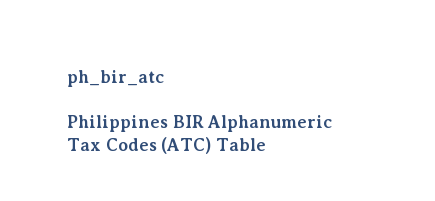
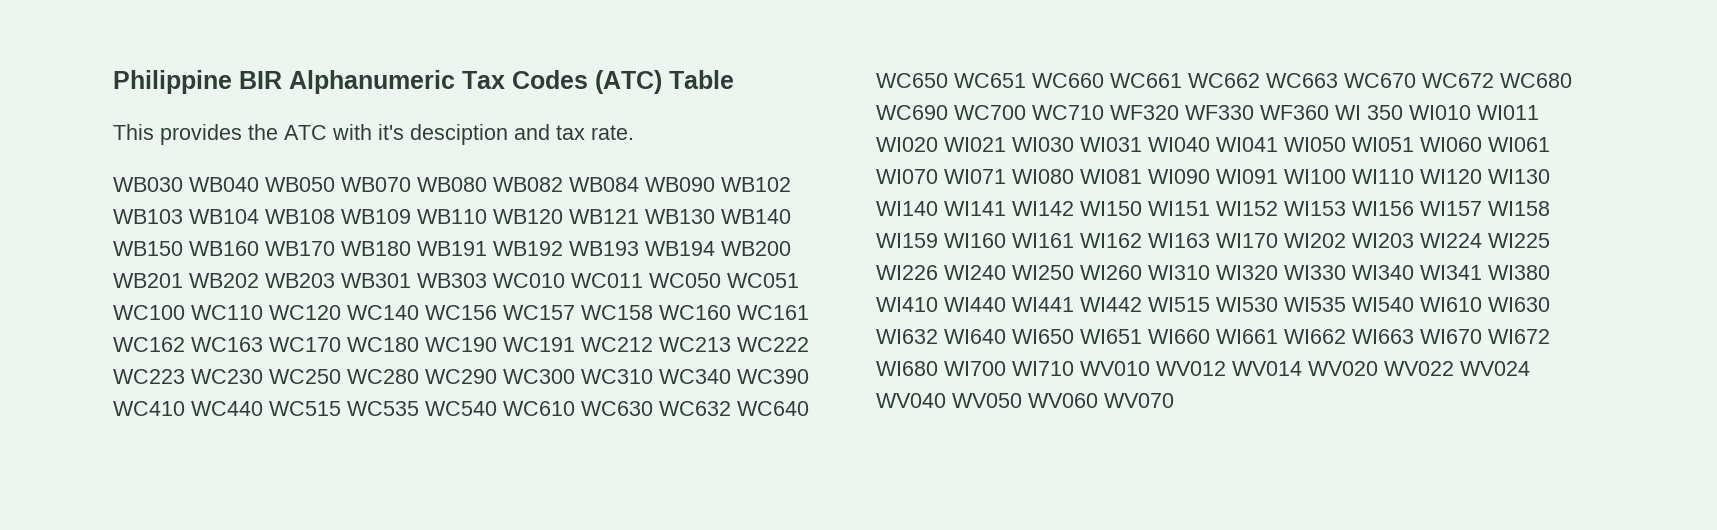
[67,70,164,87] [67,115,168,132] ph_bir_atc // Philippines -> [113,70,232,94] Philippine
(267, 144) none -> [113,124,634,145] [113,177,791,192] [113,209,791,224] [113,241,791,256] [113,273,799,288] [113,305,809,320] [113,337,809,352] [113,369,809,384] [113,401,809,416] [876,73,1572,88] [876,105,1539,120] [876,137,1550,152] [876,169,1550,184] [876,201,1550,216] [876,233,1550,248] [876,265,1550,280] [876,297,1550,312] [876,329,1550,344] [876,361,1530,376] [876,393,1174,408] // This provides the ATC with it's desciption and tax rate. // WB030 WB040 WB050 WB070 WB080 WB082 WB084 WB090 WB102 WB103 WB104 WB108 WB109 WB110 WB120 WB121 WB130 WB140 WB150 WB160 WB170 WB180 WB191 WB192 WB193 WB194 WB200 WB201 WB202 WB203 WB301 WB303 WC010 WC011 WC050 WC051 WC100 WC110 WC120 WC140 WC156 WC157 WC158 WC160 WC161 WC162 WC163 WC170 WC180 WC190 WC191 WC212 WC213 WC222 WC223 WC230 WC250 WC280 WC290 WC300 WC310 WC340 WC390 WC410 WC440 WC515 WC535 WC540 WC610 WC630 WC632 WC640 WC650 WC651 WC660 WC661 WC662 WC663 WC670 WC672 WC680 WC690 WC700 WC710 WF320 WF330 WF360 WI 350 WI010 WI011 WI020 WI021 WI030 WI031 WI040 WI041 WI050 WI051 WI060 WI061 WI070 WI071 WI080 WI081 WI090 WI091 WI100 WI110 WI120 WI130 WI140 WI141 WI142 WI150 WI151 WI152 WI153 WI156 WI157 WI158 WI159 WI160 WI161 WI162 WI163 WI170 WI202 WI203 WI224 WI225 WI226 WI240 WI250 WI260 WI310 WI320 WI330 WI340 WI341 WI380 WI410 WI440 WI441 WI442 WI515 WI530 WI535 WI540 WI610 WI630 WI632 WI640 WI650 WI651 WI660 WI661 WI662 WI663 WI670 WI672 WI680 WI700 WI710 WV010 WV012 WV014 WV020 WV022 WV024 WV040 WV050 WV060 WV070

